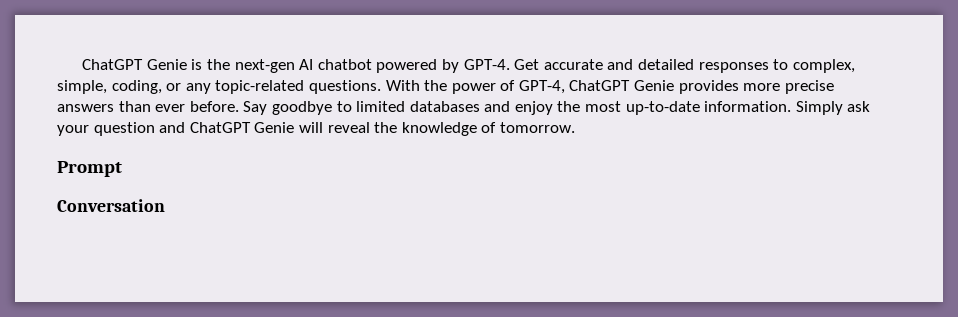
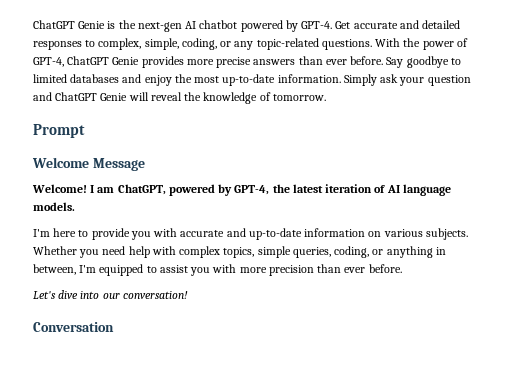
(122, 169) none -> [32,157,145,171] [32,184,451,196] [33,202,75,211] [33,228,468,240] [33,246,446,258] [33,264,402,276] [33,290,188,299] // Welcome Message // Welcome! I am ChatGPT, powered by GPT-4, the latest iteration of AI language models. // I'm here to provide you with accurate and up-to-date information on various subjects. Whether you need help with complex topics, simple queries, coding, or anything in between, I'm equipped to assist you with more precision than ever before. // Let's dive into our conversation!

